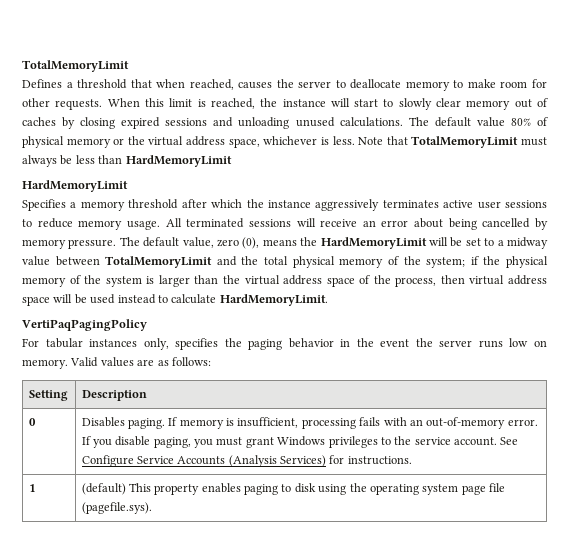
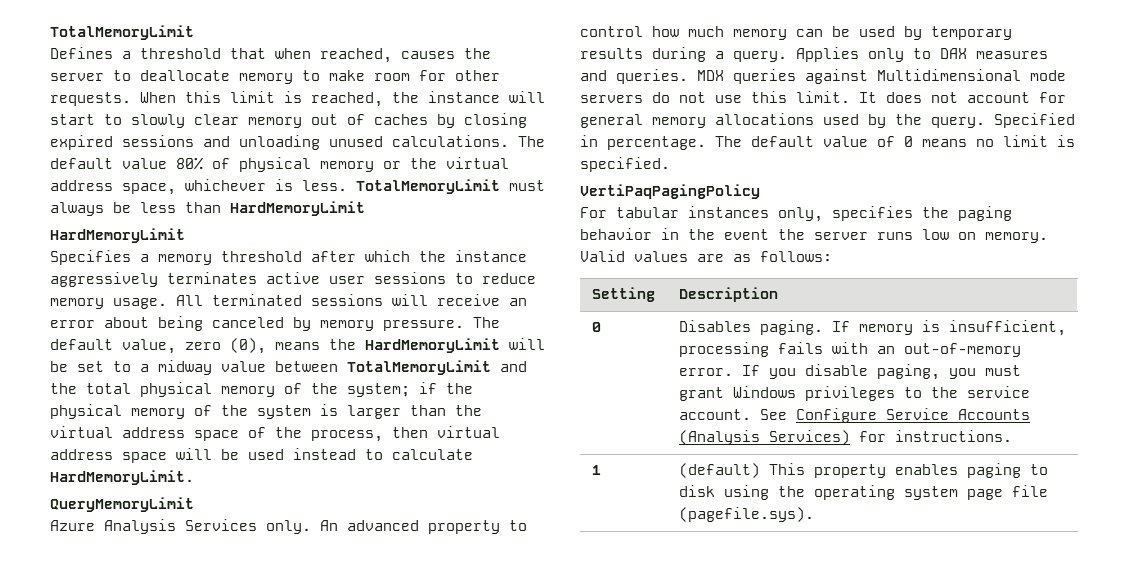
[358,136,408,145] Note that -> (347, 185) none
[482,218,531,228] cancelled -> [212,317,284,328] canceled
(328, 300) none -> [50,497,194,512] [50,519,527,534] [580,26,1012,40] [580,47,1048,62] [580,69,1066,84] [580,91,1066,103] [580,113,1075,128] [580,135,1075,150] [580,157,670,172] // QueryMemoryLimit // Azure Analysis Services only. An advanced property to control how much memory can be used by temporary results during a query. Applies only to DAX measures and queries. MDX queries against Multidimensional mode servers do not use this limit. It does not account for general memory allocations used by the query. Specified in percentage. The default value of 0 means no limit is specified.

